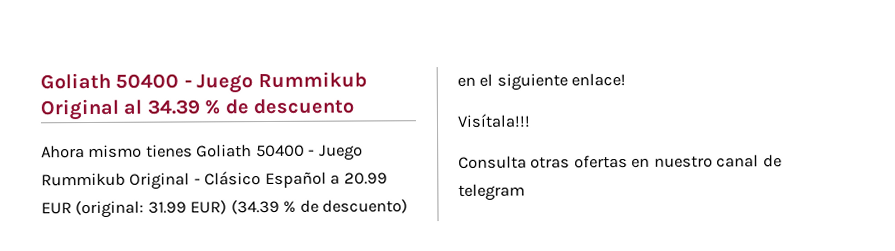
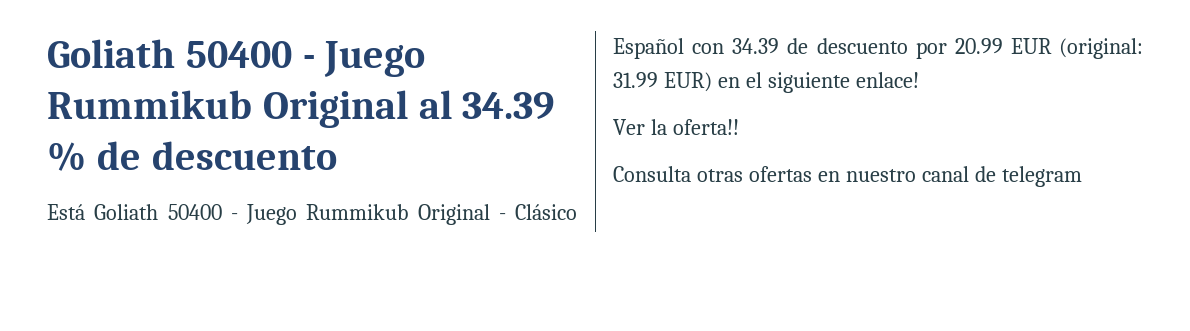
[41,144,193,159] Ahora mismo tienes -> [47,204,85,220] Está
[330,174,341,185] a -> [692,38,947,59] con 34.39 de descuento por
[230,199,409,215] (34.39 % de descuento) -> (712, 82) none
[457,113,531,128] Visítala!!! -> [613,119,739,135] Ver la oferta!!

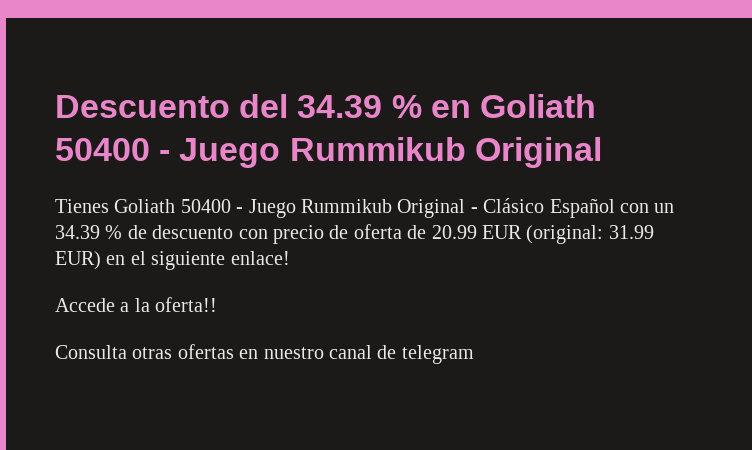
[47,39,426,77] [47,90,555,128] [47,141,337,171] [47,204,85,220] Goliath 50400 - Juego Rummikub Original al 34.39 % de descuento // Está -> [55,94,596,118] [55,137,602,168] [55,199,109,213] Descuento del 34.39 % en Goliath 50400 - Juego Rummikub Original // Tienes
[732,38,947,59] 34.39 de descuento por -> [654,203,675,213] [55,224,427,244] un 34.39 % de descuento con precio de oferta de
[613,119,645,135] Ver -> [55,298,130,312] Accede a

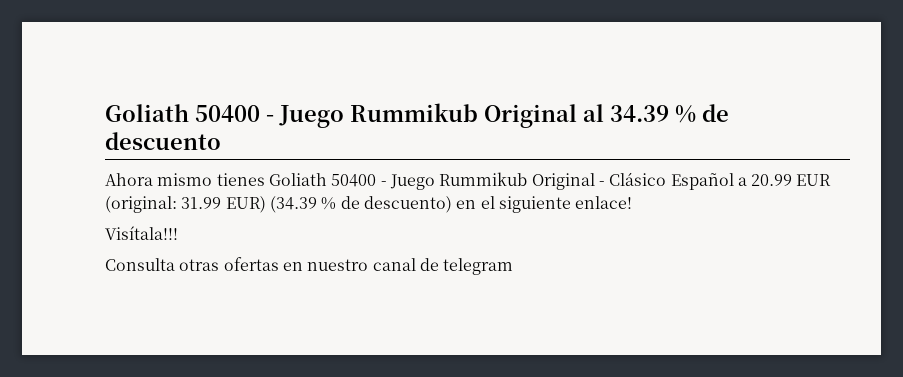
[55,94,596,118] [55,137,602,168] [55,199,109,213] Descuento del 34.39 % en Goliath 50400 - Juego Rummikub Original // Tienes -> [105,103,729,128] [105,132,221,150] [105,173,265,186] Goliath 50400 - Juego Rummikub Original al 34.39 % de descuento // Ahora mismo tienes
[619,203,675,213] [55,224,427,244] con un 34.39 % de descuento con precio de oferta de -> [737,177,747,186] a
(101, 260) none -> [269,196,452,213] (34.39 % de descuento)
[55,297,218,312] Accede a la oferta!! -> [105,226,178,240] Visítala!!!

